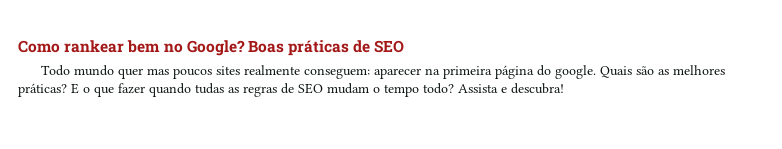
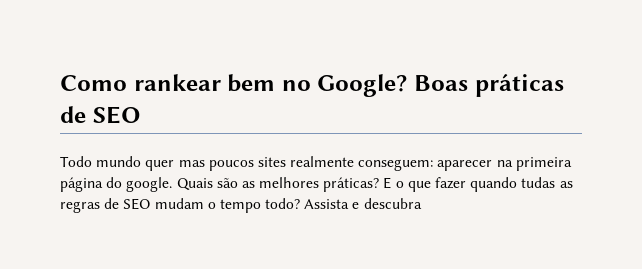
[511,83,564,94] descubra! -> [363,198,422,209] descubra

